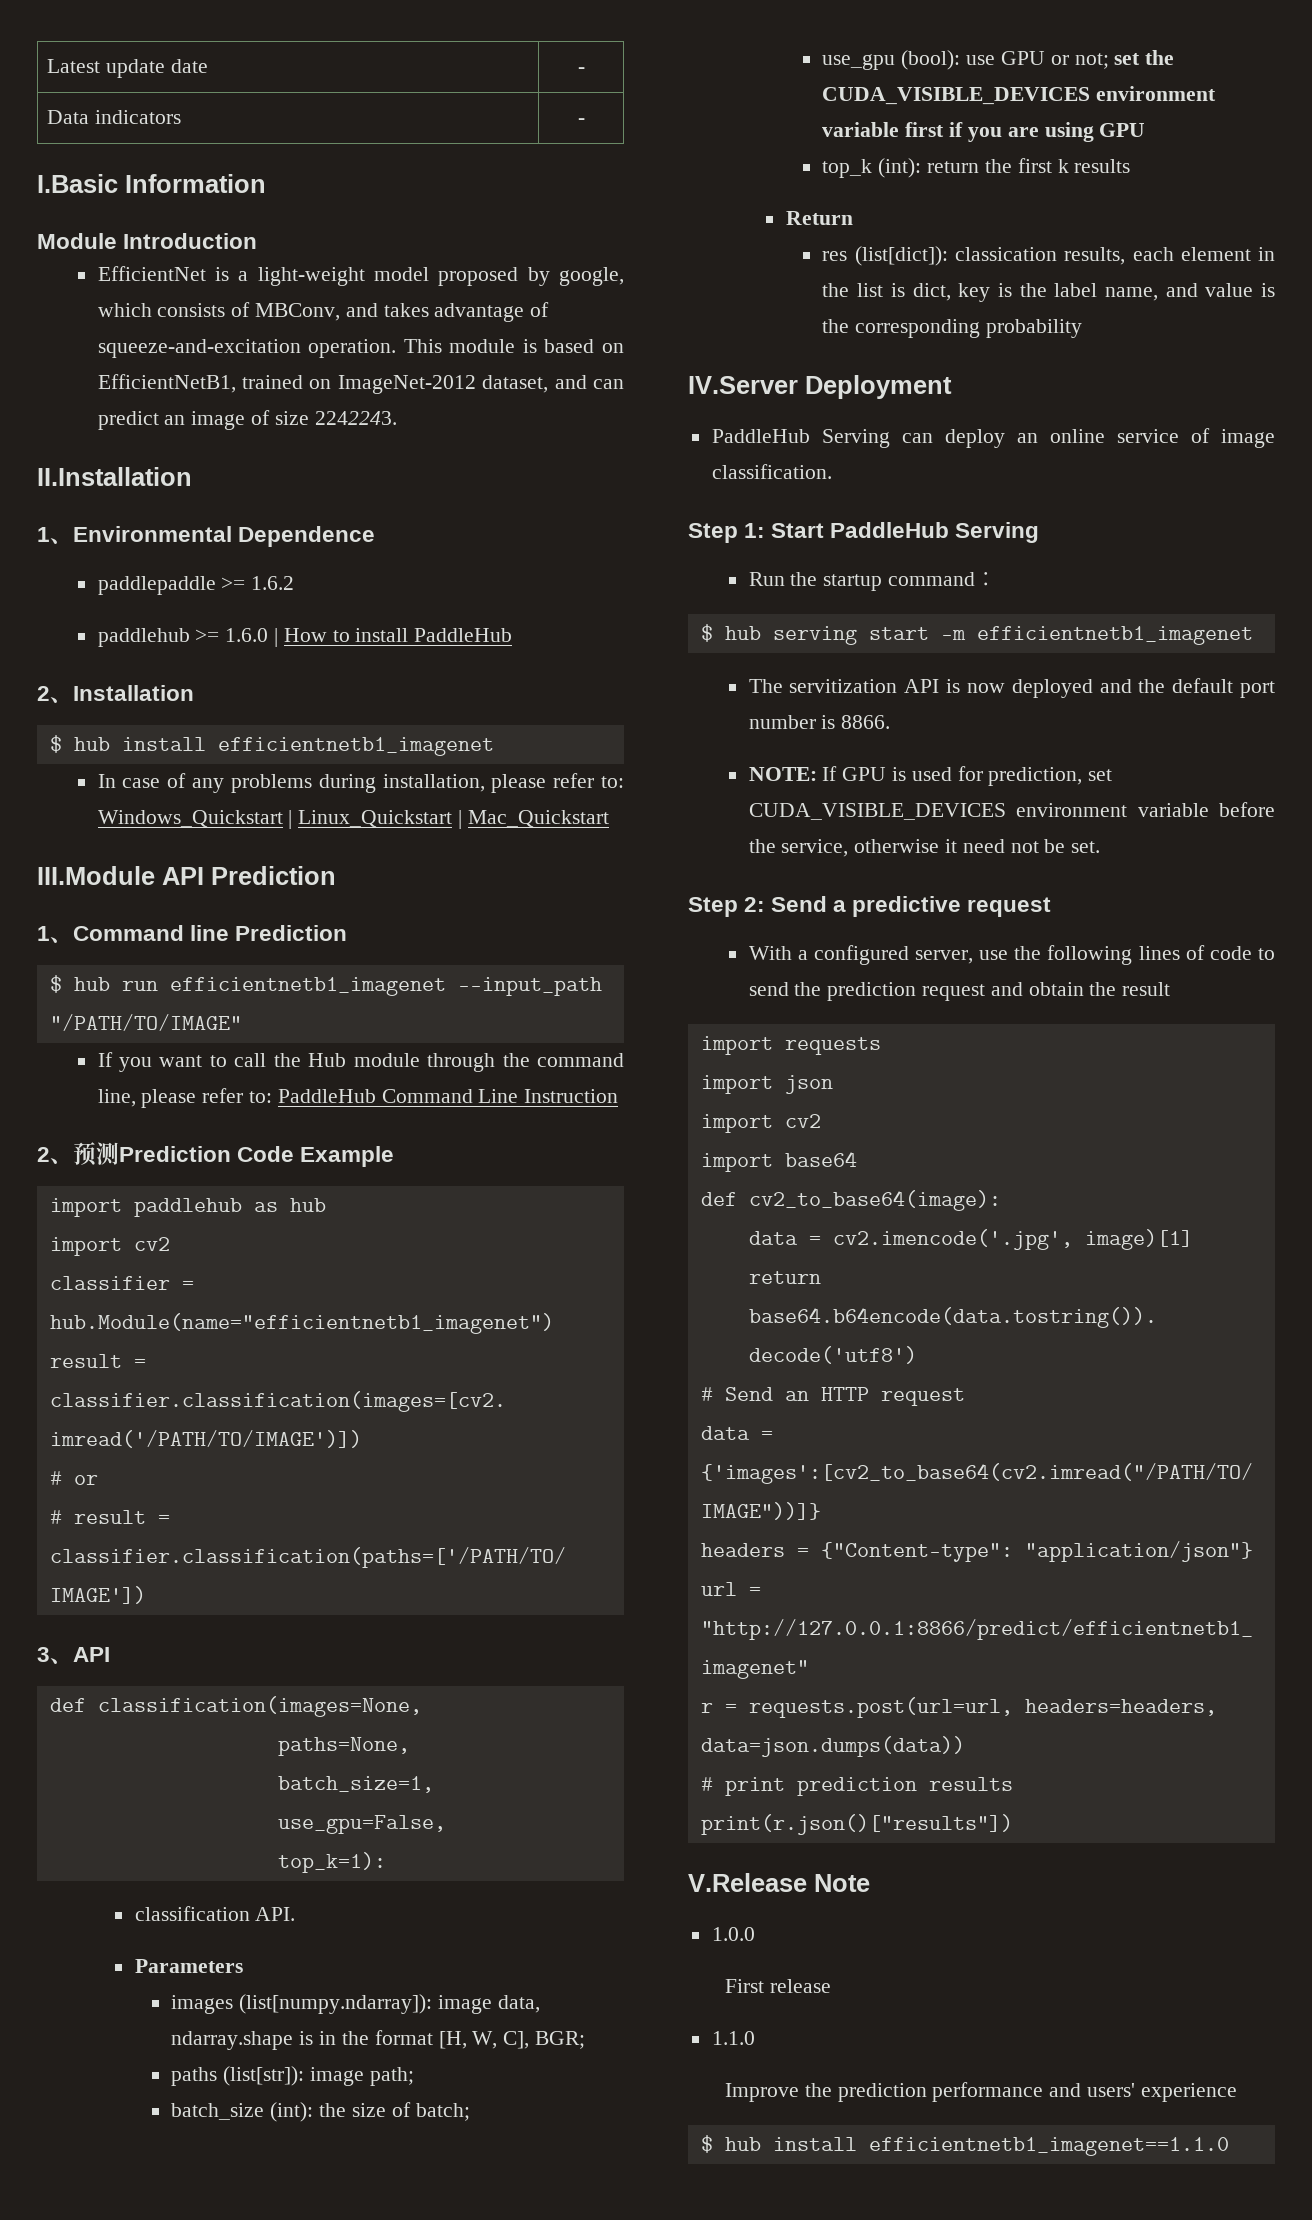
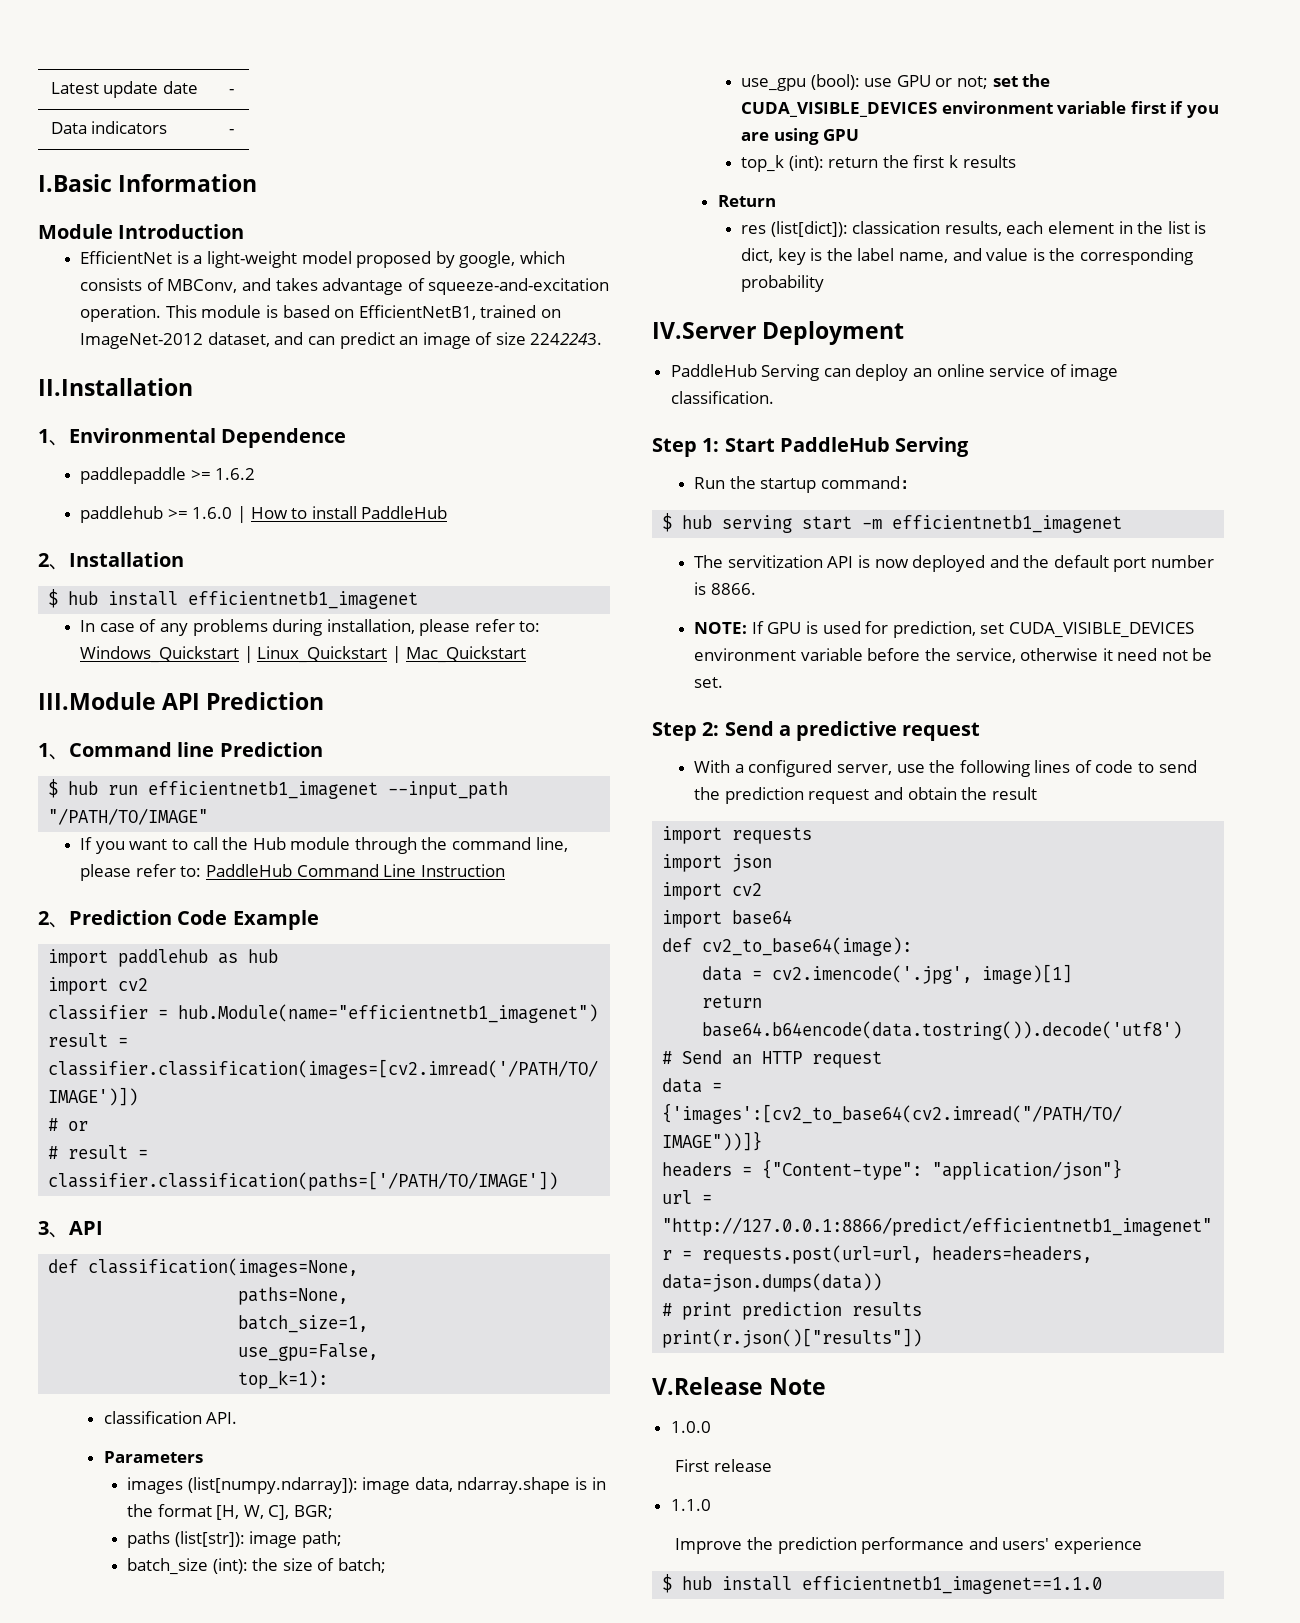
[73,1142,119,1166] 预测 -> (69, 925) none

